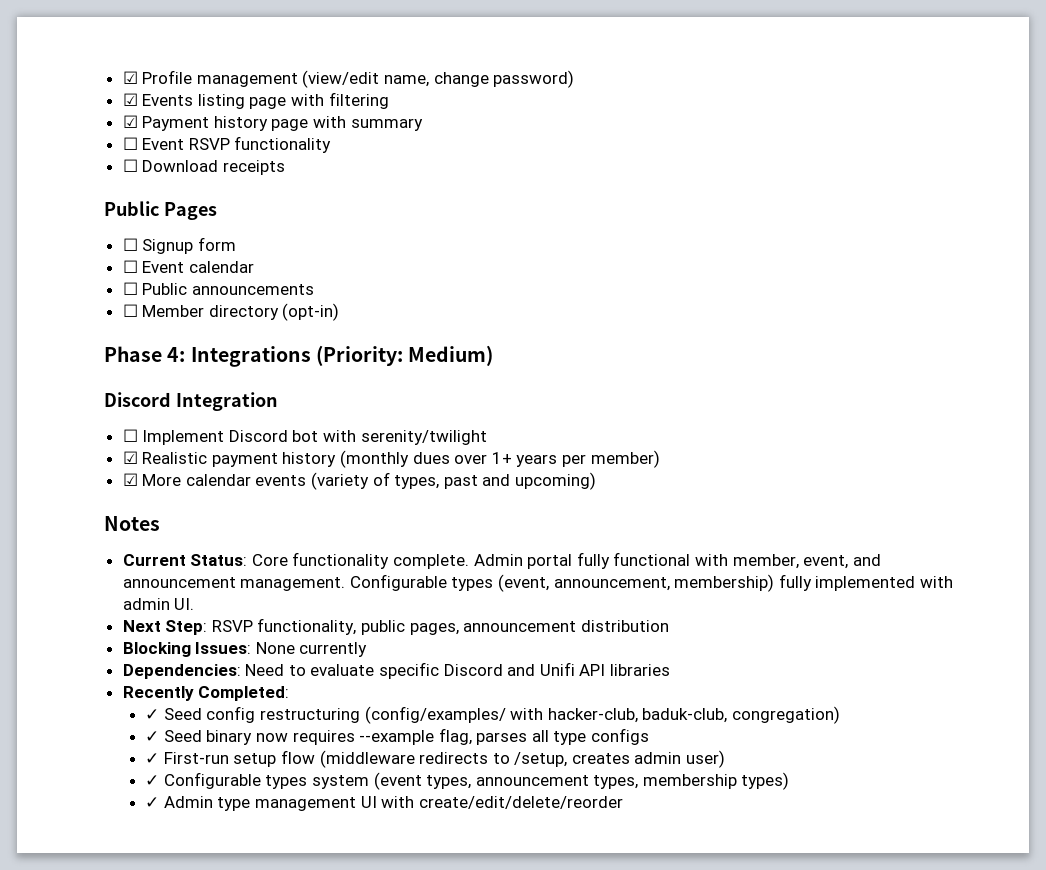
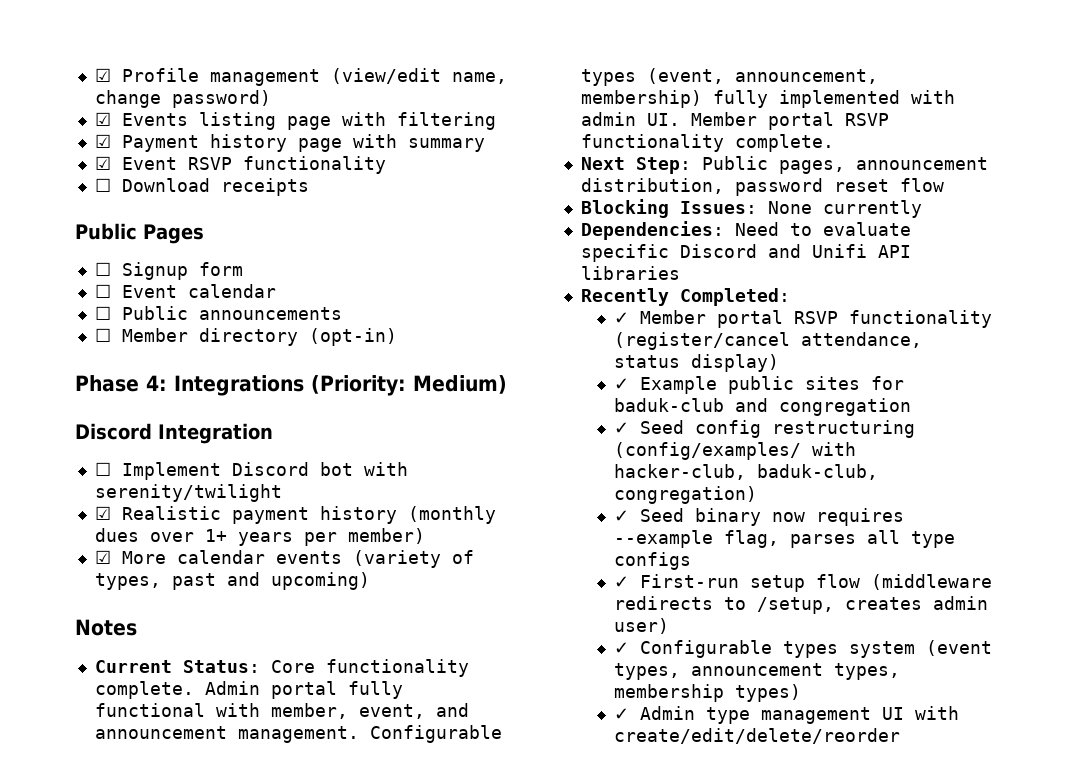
[122,137,138,150] ☐ -> [94,156,111,170] ☑
[122,618,669,635] // Next Step: RSVP functionality, public pages, announcement distribution -> [690,112,889,130] [580,134,834,152] [580,156,988,174] [580,178,944,196] Member portal RSVP functionality complete. // Next Step: Public pages, announcement distribution, password reset flow
(290, 693) none -> [613,310,992,328] [613,332,922,350] [613,354,779,372] [613,376,904,394] [613,398,911,416] // ✓ Member portal RSVP functionality (register/cancel attendance, status display) // ✓ Example public sites for baduk-club and congregation

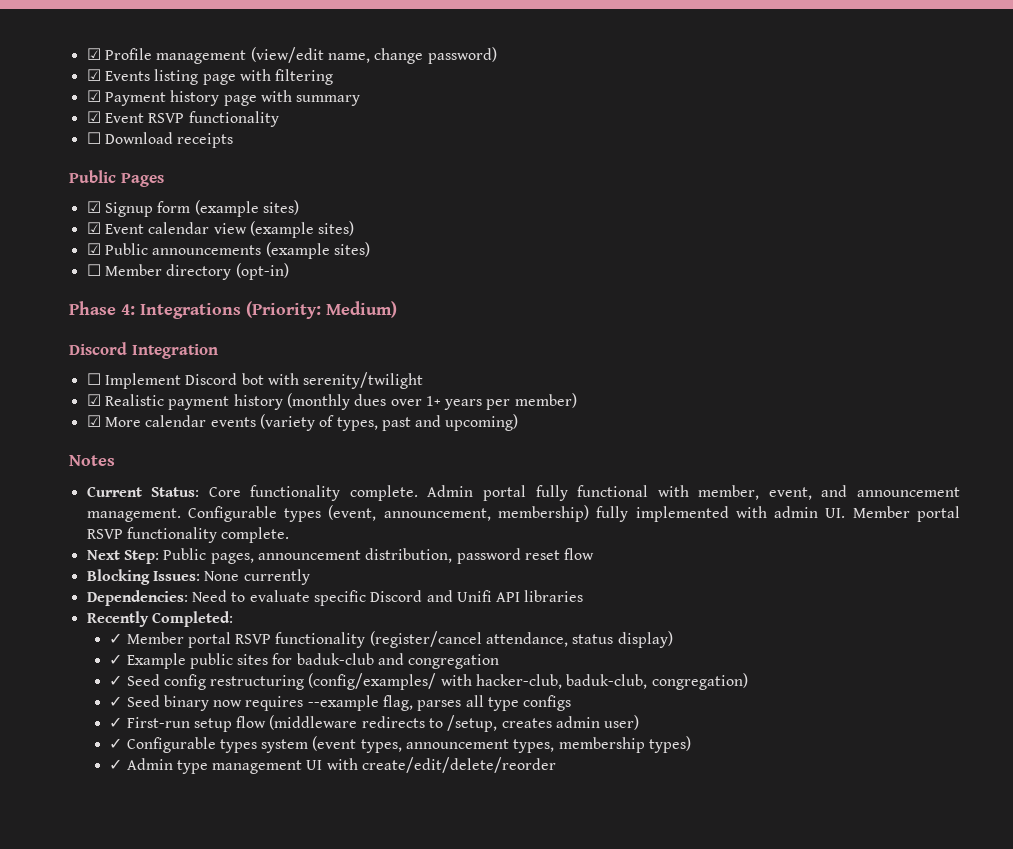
[94,262,111,276] ☐ -> [86,201,101,213] ☑
[94,284,111,298] // ☐ -> [194,200,299,217] [86,222,101,234] (example sites) // ☑
[94,306,111,320] // ☐ -> [213,221,355,238] [86,243,101,255] view (example sites) // ☑
(342, 313) none -> [265,242,370,259] (example sites)

